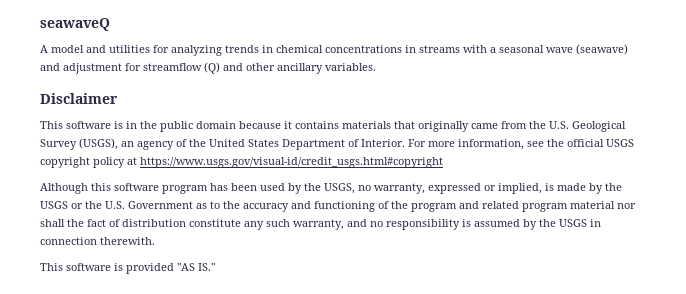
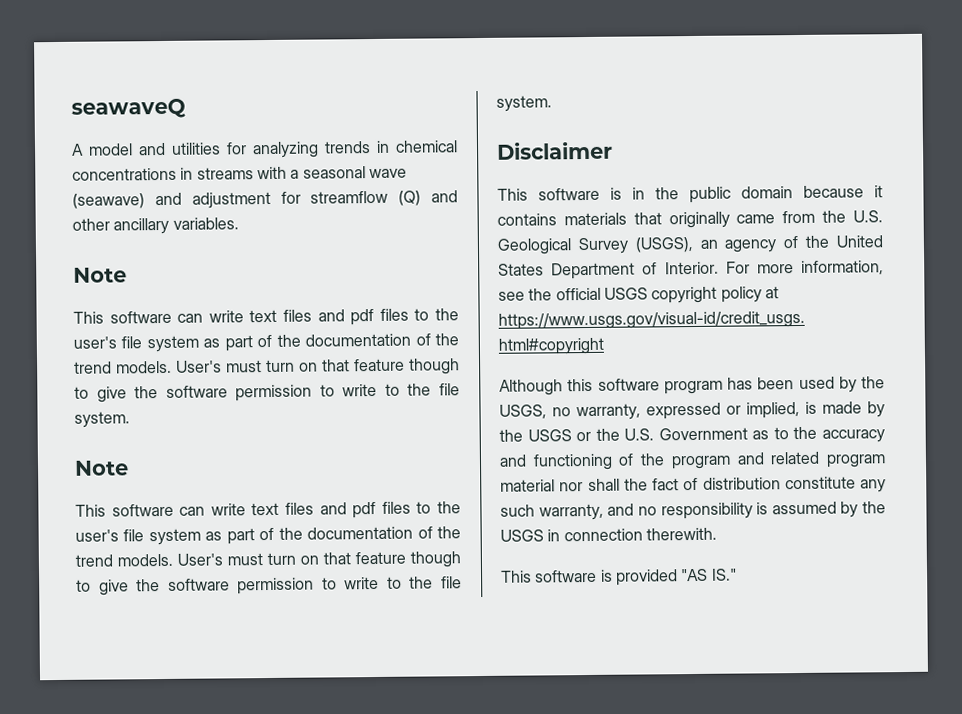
(376, 67) none -> [73,267,127,283] [73,308,460,326] [73,333,460,353] [74,358,460,375] [74,383,460,403] [74,411,130,428] [74,460,129,476] [75,501,462,519] [75,526,462,546] [75,551,461,568] [76,576,462,596] [496,95,552,112] // Note // This software can write text files and pdf files to the user's file system as part of the documentation of the trend models. User's must turn on that feature though to give the software permission to write to the file system. // Note // This software can write text files and pdf files to the user's file system as part of the documentation of the trend models. User's must turn on that feature though to give the software permission to write to the file system.

